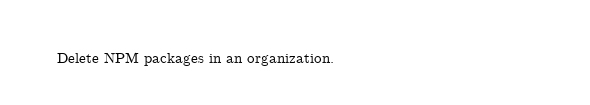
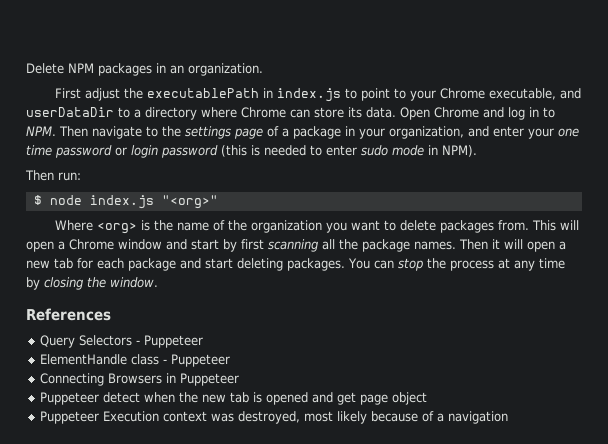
(334, 60) none -> [54,88,581,102] [26,107,555,120] [26,126,579,139] [26,145,477,158] [25,170,81,181] [33,195,218,209] [54,220,579,234] [26,239,566,252] [26,258,565,271] [26,277,158,290] [26,308,111,321] [40,335,204,348] [40,354,231,367] [40,373,240,386] [40,392,428,405] [40,411,509,424] // First adjust the executablePath in index.js to point to your Chrome executable, and userDataDir to a directory where Chrome can store its data. Open Chrome and log in to NPM. Then navigate to the settings page of a package in your organization, and enter your one time password or login password (this is needed to enter sudo mode in NPM). // Then run: // $ node index.js "<org>" // Where <org> is the name of the organization you want to delete packages from. This will open a Chrome window and start by first scanning all the package names. Then it will open a new tab for each package and start deleting packages. You can stop the process at any time by closing the window. // References // Query Selectors - Puppeteer // ElementHandle class - Puppeteer // Connecting Browsers in Puppeteer // Puppeteer detect when the new tab is opened and get page object // Puppeteer Execution context was destroyed, most likely because of a navigation

